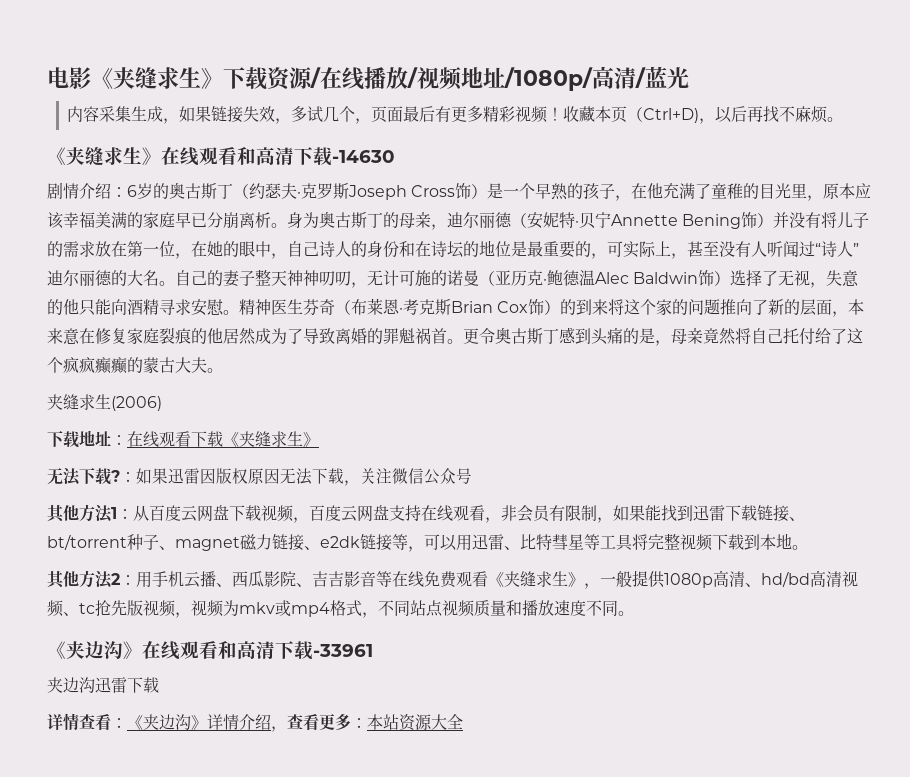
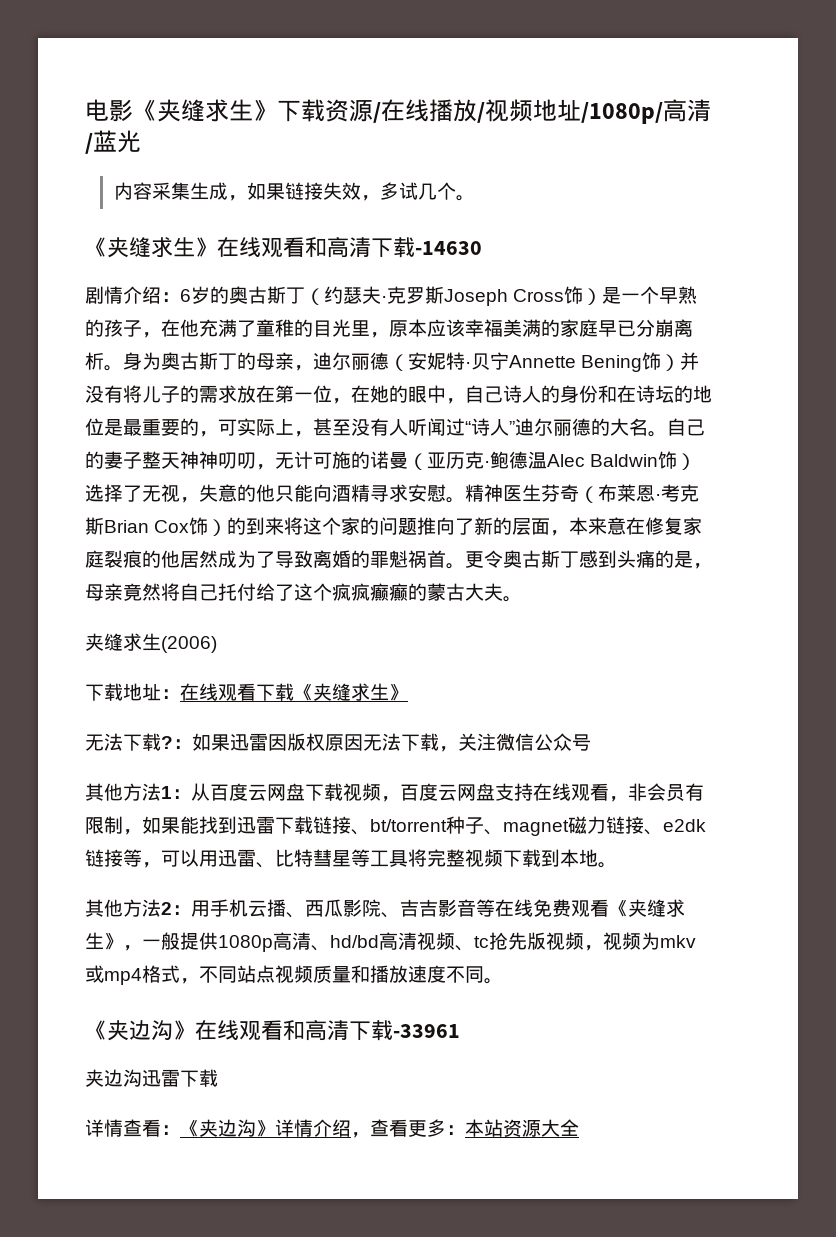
[355,106,828,124] ，页面最后有更多精彩视频！收藏本页（Ctrl+D)，以后再找不麻烦 -> (456, 191) none

